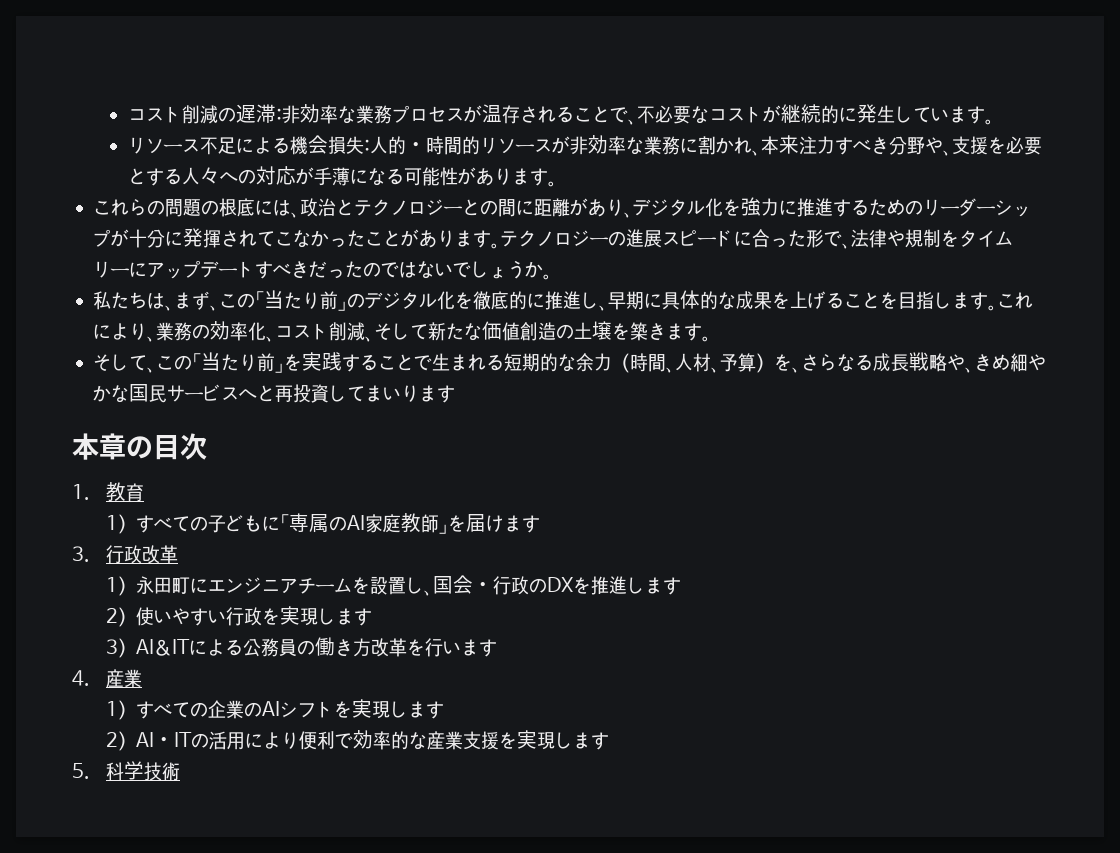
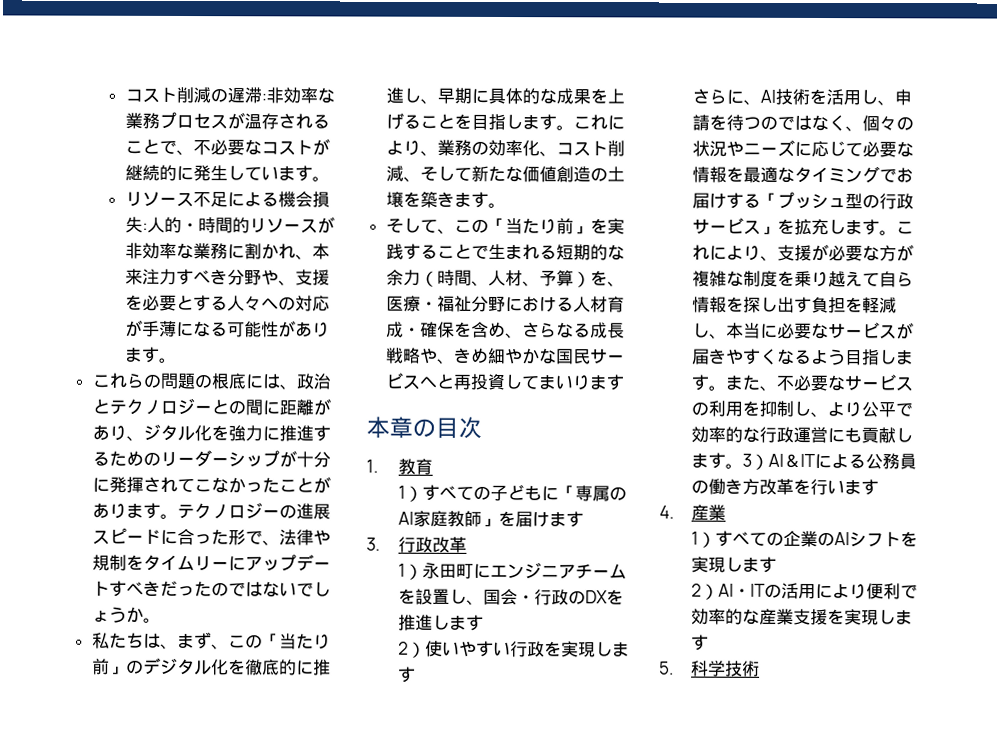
[633,199,652,216] デ -> (144, 438) none
(802, 370) none -> [385,295,625,313] [385,321,523,339] 医療・福祉分野における人材育成・確保を含め、
(373, 617) none -> [691,88,912,106] [691,114,914,132] [691,139,914,158] [691,166,914,184] [691,191,914,210] [691,217,914,236] [691,243,914,262] [691,270,914,288] [691,296,897,314] [691,322,914,340] [691,348,914,366] [690,374,914,392] [690,400,913,418] [690,426,913,444] [690,452,743,469] さらに、AI技術を活用し、申請を待つのではなく、個々の状況やニーズに応じて必要な情報を最適なタイミングでお届けする「プッシュ型の行政サービス」を拡充します。これにより、支援が必要な方が複雑な制度を乗り越えて自ら情報を探し出す負担を軽減し、本当に必要なサービスが届きやすくなるよう目指します。また、不必要なサービスの利用を抑制し、より公平で効率的な行政運営にも貢献します。

